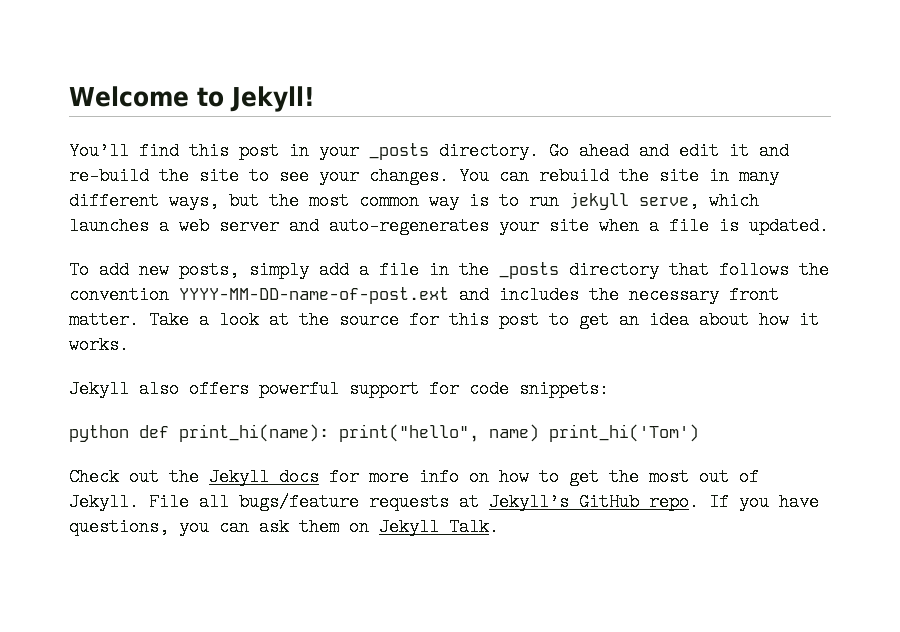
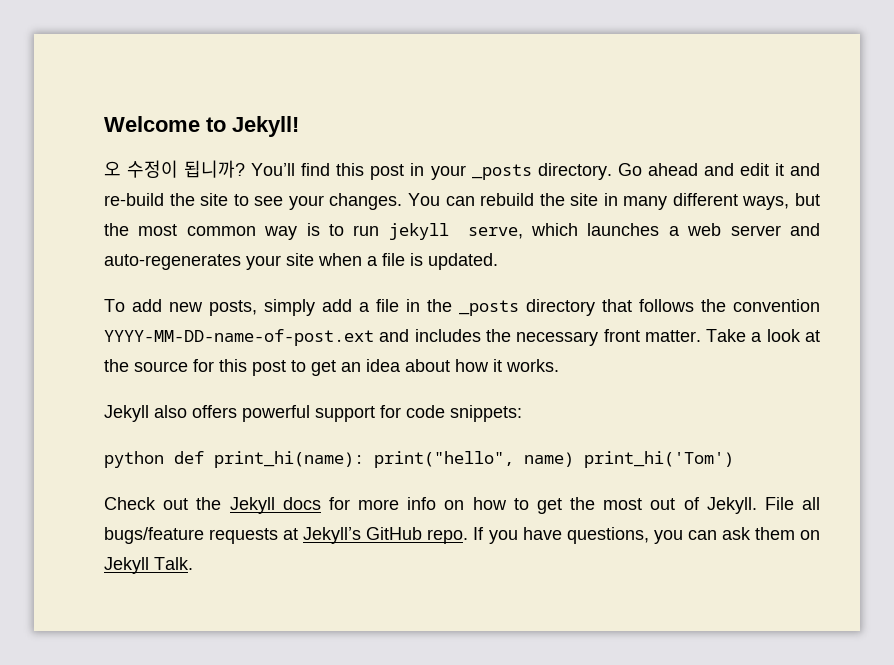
(315, 99) none -> [104,160,246,178] 오 수정이 됩니까?

